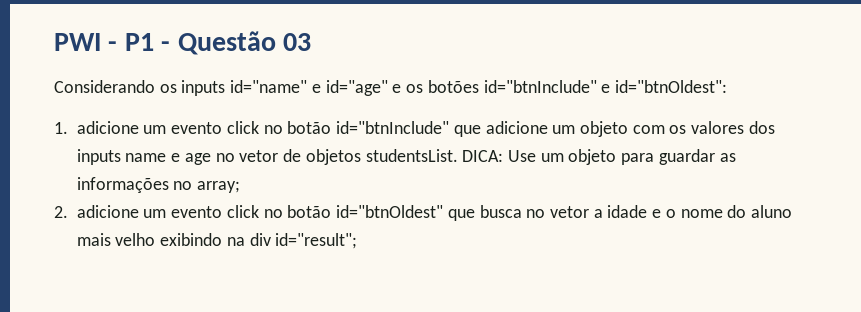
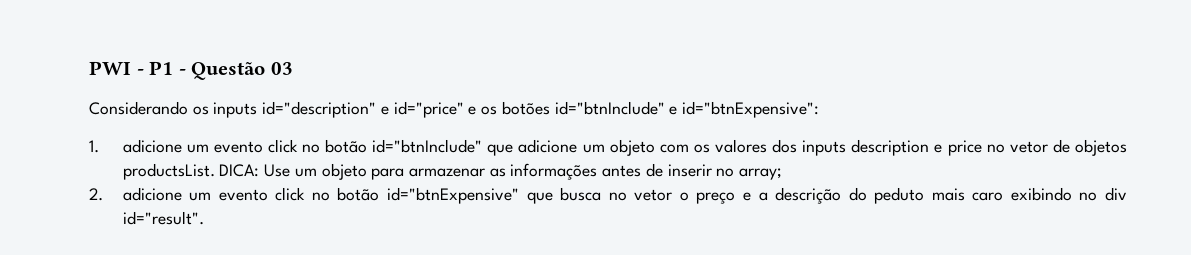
[230,80,388,96] id="name" e id="age" -> [262,101,464,118] id="description" e id="price"
[614,80,727,93] id="btnOldest": -> [681,101,819,118] id="btnExpensive":
[125,153,211,165] name e age -> [851,139,982,156] description e price
[365,149,458,162] studentsList. -> [122,163,215,180] productsList.
[658,149,715,165] guardar -> [408,168,485,177] armazenar
(169, 185) none -> [602,163,712,177] antes de inserir
[336,205,444,218] id="btnOldest" -> [386,187,519,204] id="btnExpensive"
[593,205,793,218] [76,233,358,249] a idade e o nome do aluno mais velho exibindo na div id="result"; -> [679,187,1127,204] [122,211,204,225] o preço e a descrição do peduto mais caro exibindo no div id="result".

